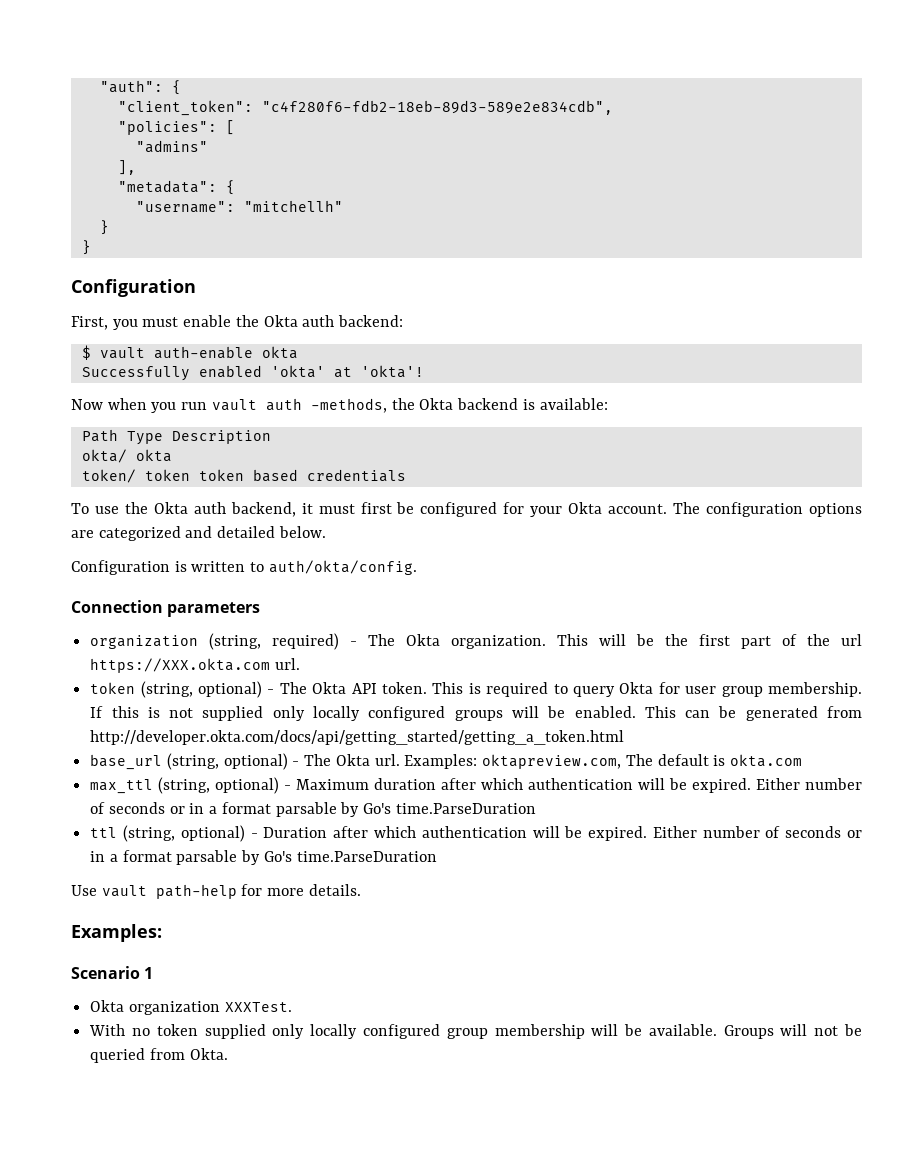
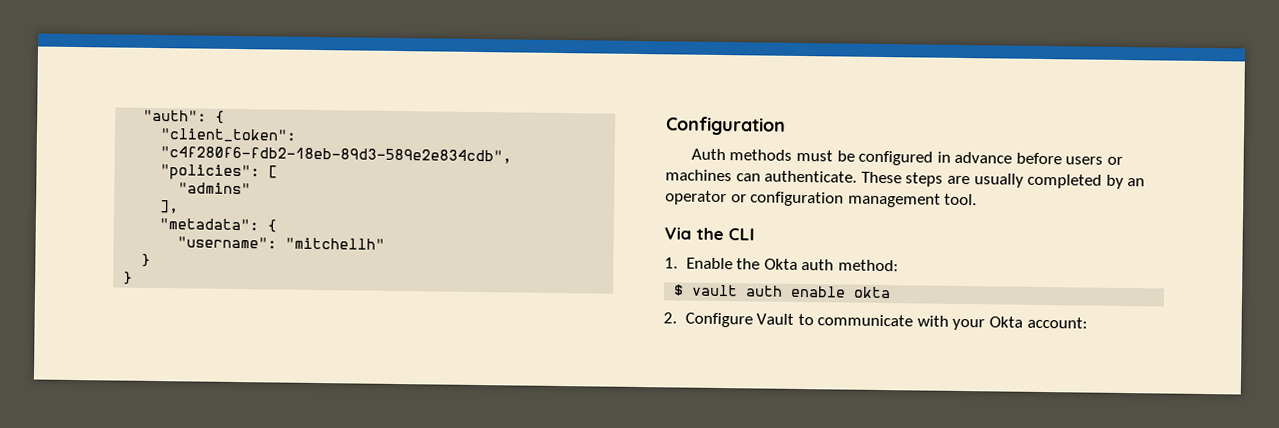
[71,315,404,330] First, you must enable the Okta auth backend: -> [690,148,1124,166] [665,169,1146,189] [665,190,978,208] [664,227,755,241] [664,257,899,272] Auth methods must be configured in advance before users or machines can authenticate. These steps are usually completed by an operator or configuration management tool. // Via the CLI // 1. Enable the Okta auth method:
[153,346,298,359] [81,365,424,381] [71,398,608,413] [81,429,271,445] [81,449,172,463] [81,469,406,483] [71,502,863,517] [71,526,326,541] [71,560,417,575] [71,600,261,617] [90,633,863,650] [90,658,300,673] [90,681,862,698] [90,706,862,721] [90,730,625,745] [90,753,802,770] [90,777,863,794] [90,802,536,817] [90,825,862,842] [90,850,437,865] [71,884,361,899] [71,924,162,942] [71,966,154,979] [90,1000,292,1015] [89,1024,862,1039] [90,1048,228,1063] auth-enable okta // Successfully enabled 'okta' at 'okta'! // Now when you run vault auth -methods, the Okta backend is available: // Path Type Description // okta/ okta // token/ token token based credentials // To use the Okta auth backend, it must first be configured for your Okta account. The configuration options are categorized and detailed below. // Configuration is written to auth/okta/config. // Connection parameters // organization (string, required) - The Okta organization. This will be the first part of the url https://XXX.okta.com url. // token (string, optional) - The Okta API token. This is required to query Okta for user group membership. If this is not supplied only locally configured groups will be enabled. This can be generated from http://developer.okta.com/docs/api/getting_started/getting_a_token.html // base_url (string, optional) - The Okta url. Examples: oktapreview.com, The default is okta.com // max_ttl (string, optional) - Maximum duration after which authentication will be expired. Either number of seconds or in a format parsable by Go's time.ParseDuration // ttl (string, optional) - Duration after which authentication will be expired. Either number of seconds or in a format parsable by Go's time.ParseDuration // Use vault path-help for more details. // Examples: // Scenario 1 // Okta organization XXXTest. // With no token supplied only locally configured group membership will be available. Groups will not be queried from Okta. -> [745,285,892,299] [663,312,1088,331] auth enable okta // 2. Configure Vault to communicate with your Okta account:

